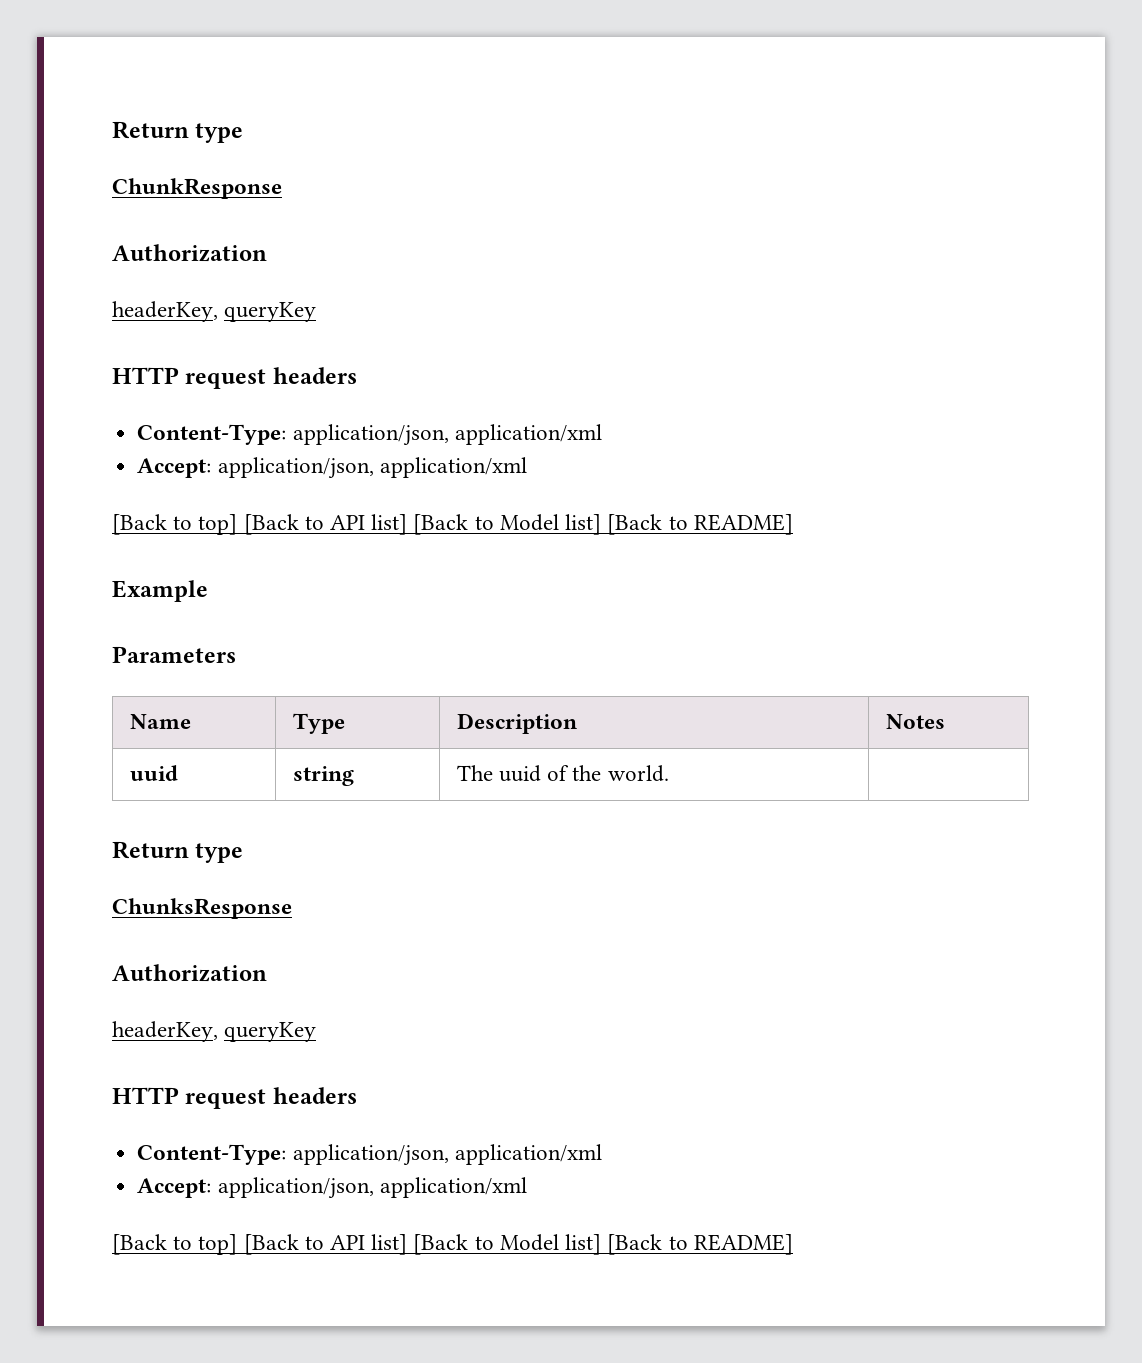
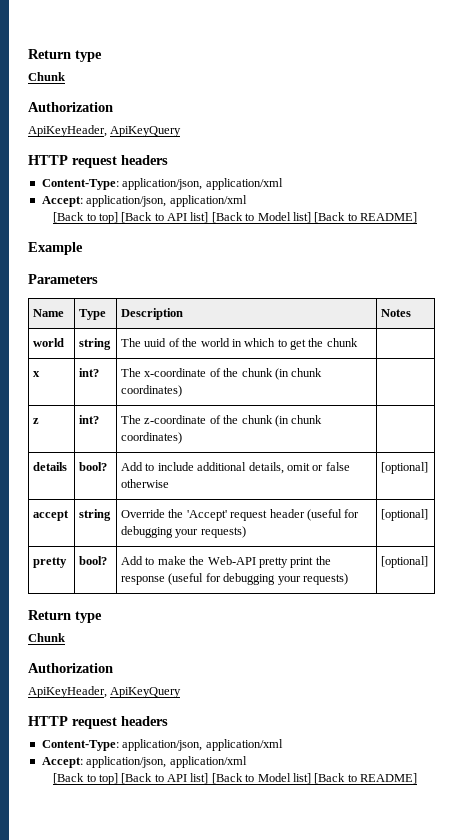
[112,121,244,143] [112,178,282,199] [112,244,267,262] [112,301,317,322] Return type // ChunkResponse // Authorization // headerKey, queryKey -> [28,49,102,62] [28,72,65,81] [28,102,113,112] [28,125,182,137] Return type // Chunk // Authorization // ApiKeyHeader, ApiKeyQuery
[129,765,178,781] uuid -> [33,338,65,347] world
[607,765,669,782] [112,841,244,863] [112,898,292,919] [112,964,267,982] [112,1021,317,1042] world. | // Return type // ChunksResponse // Authorization // headerKey, queryKey -> [200,338,358,350] [33,371,41,377] [79,368,100,377] [121,368,323,380] [121,385,183,397] [33,418,40,424] [79,415,100,424] [121,415,323,427] [121,432,183,444] [33,462,68,471] [79,462,108,471] [121,462,350,474] [121,479,170,488] [381,462,429,474] [33,510,70,521] [79,509,112,521] [121,509,360,521] [121,526,246,538] [381,509,429,521] [33,557,68,568] [79,556,108,565] [121,556,331,568] [121,573,348,585] [381,556,429,568] [28,610,102,623] [28,633,65,642] [28,663,113,673] [28,686,182,698] world in which to get the chunk | // x | int? | The x-coordinate of the chunk (in chunk coordinates) | // z | int? | The z-coordinate of the chunk (in chunk coordinates) | // details | bool? | Add to include additional details, omit or false otherwise | [optional] // accept | string | Override the 'Accept' request header (useful for debugging your requests) | [optional] // pretty | bool? | Add to make the Web-API pretty print the response (useful for debugging your requests) | [optional] // Return type // Chunk // Authorization // ApiKeyHeader, ApiKeyQuery

